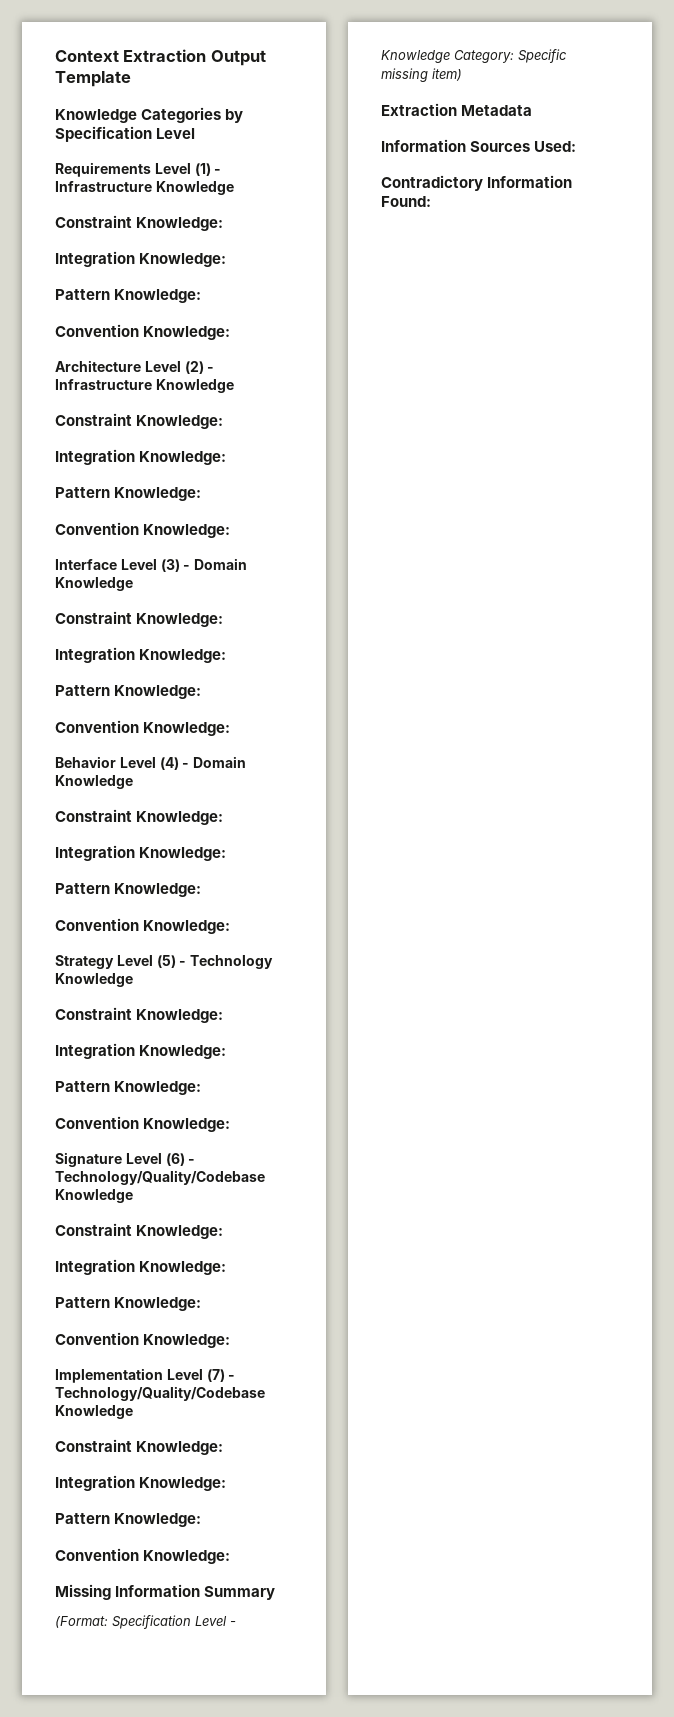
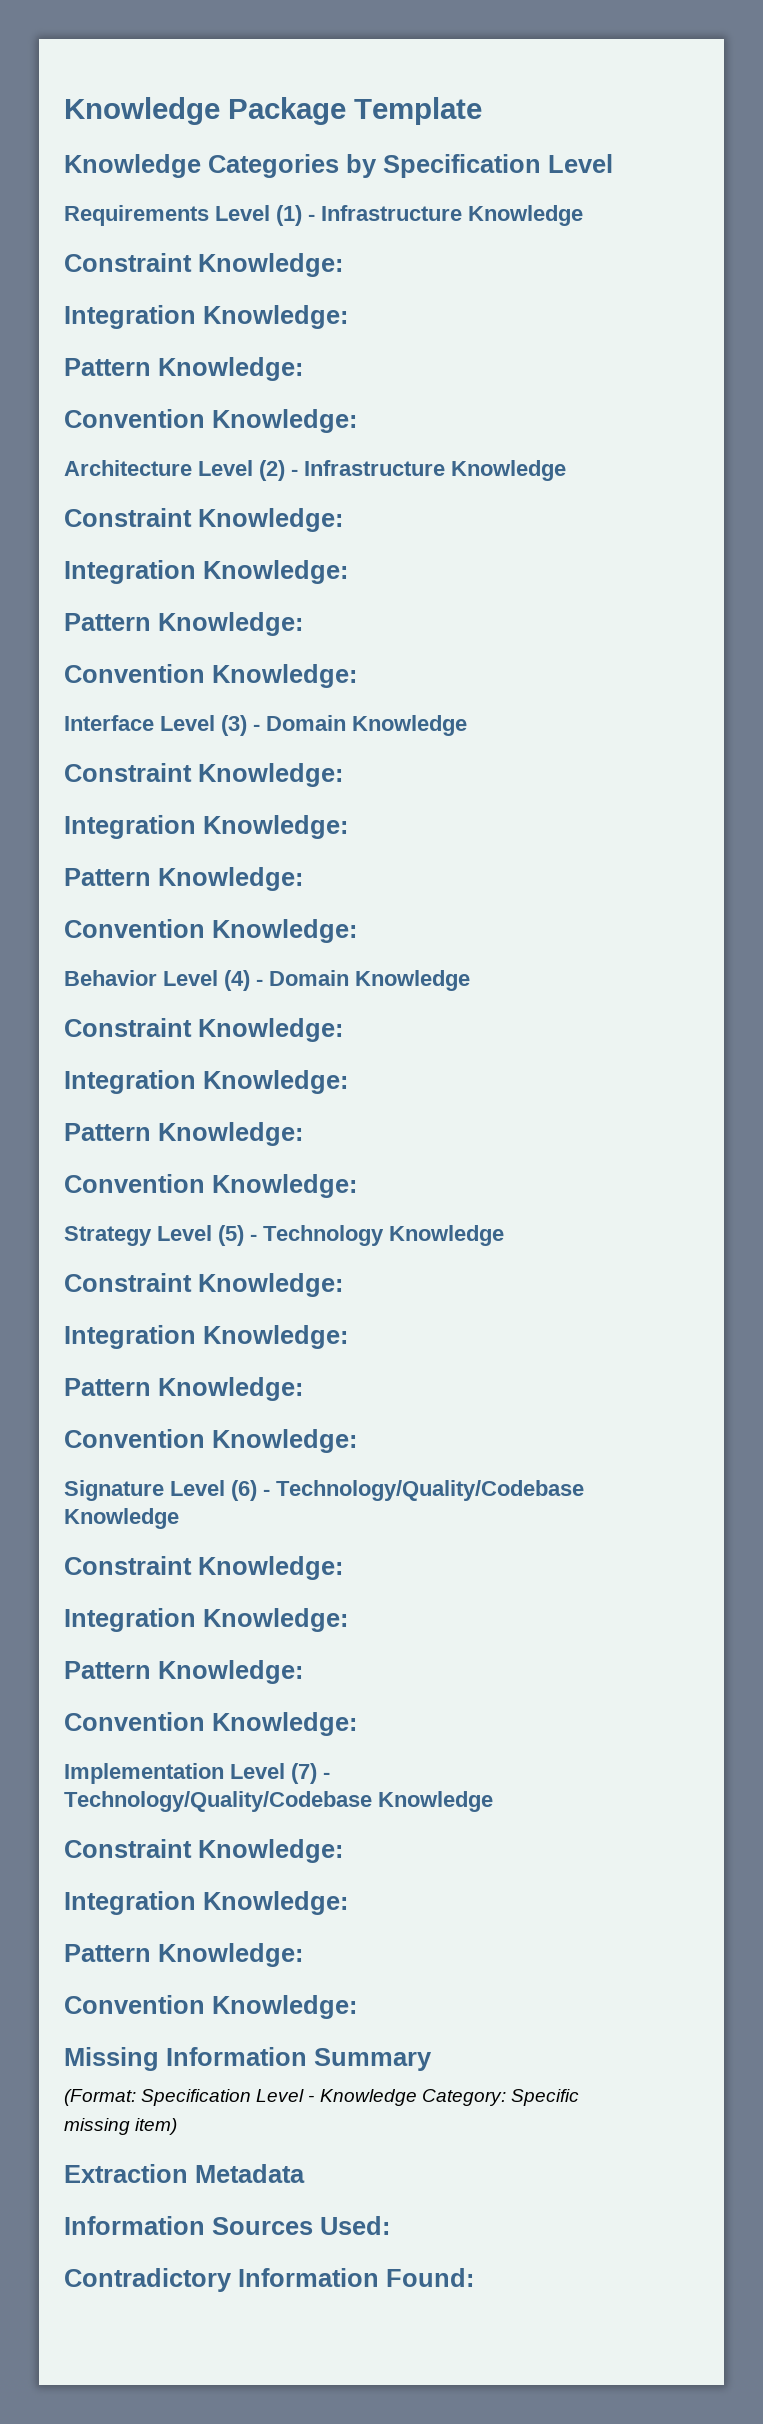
[55,49,266,66] Context Extraction Output -> [64,97,346,125] Knowledge Package

